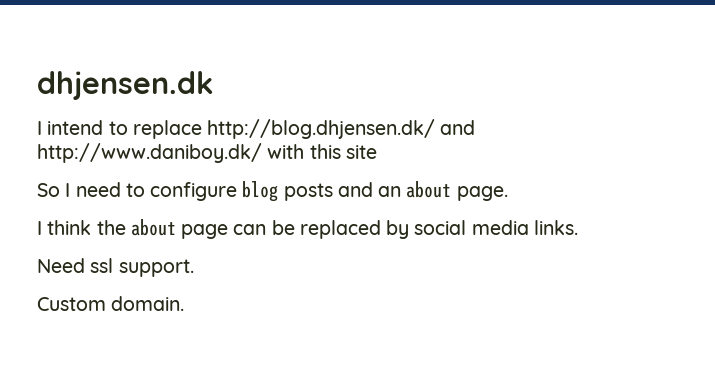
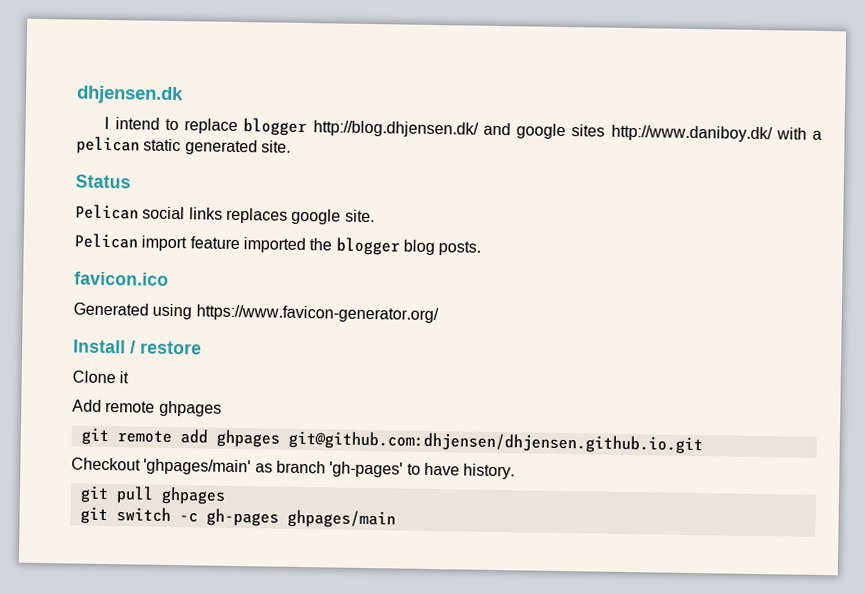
(202, 129) none -> [243,118,308,137] blogger
[37,143,377,163] [37,181,508,202] [37,219,578,239] [37,258,194,277] [37,296,185,311] http://www.daniboy.dk/ with this site // So I need to configure blog posts and an about page. // I think the about page can be replaced by social media links. // Need ssl support. // Custom domain. -> [516,123,823,143] [76,136,291,156] [75,174,131,189] [75,204,375,225] [74,233,482,256] [74,271,169,286] [73,302,439,324] [73,339,202,355] [72,370,130,384] [72,399,222,417] [80,427,703,455] [71,457,516,480] [79,485,226,505] [79,506,396,529] google sites http://www.daniboy.dk/ with a pelican static generated site. // Status // Pelican social links replaces google site. // Pelican import feature imported the blogger blog posts. // favicon.ico // Generated using https://www.favicon-generator.org/ // Install / restore // Clone it // Add remote ghpages // git remote add ghpages git@github.com:dhjensen/dhjensen.github.io.git // Checkout 'ghpages/main' as branch 'gh-pages' to have history. // git pull ghpages // git switch -c gh-pages ghpages/main

